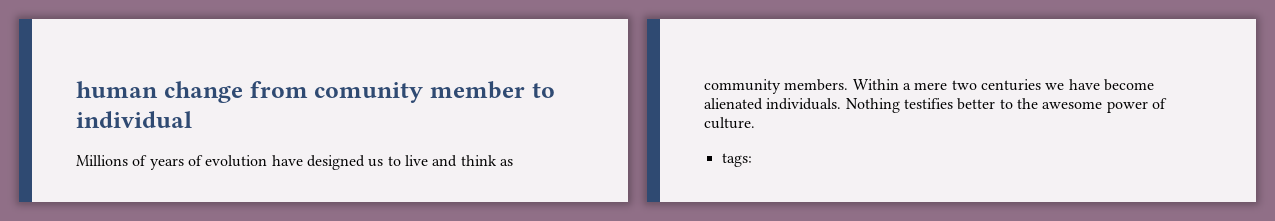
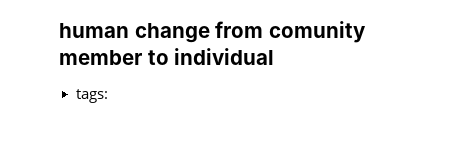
[76,155,513,170] [704,79,1154,94] [704,98,1167,113] [704,117,755,129] // Millions of years of evolution have designed us to live and think as community members. Within a mere two centuries we have become alienated individuals. Nothing testifies better to the awesome power of culture. -> (275, 56) none

